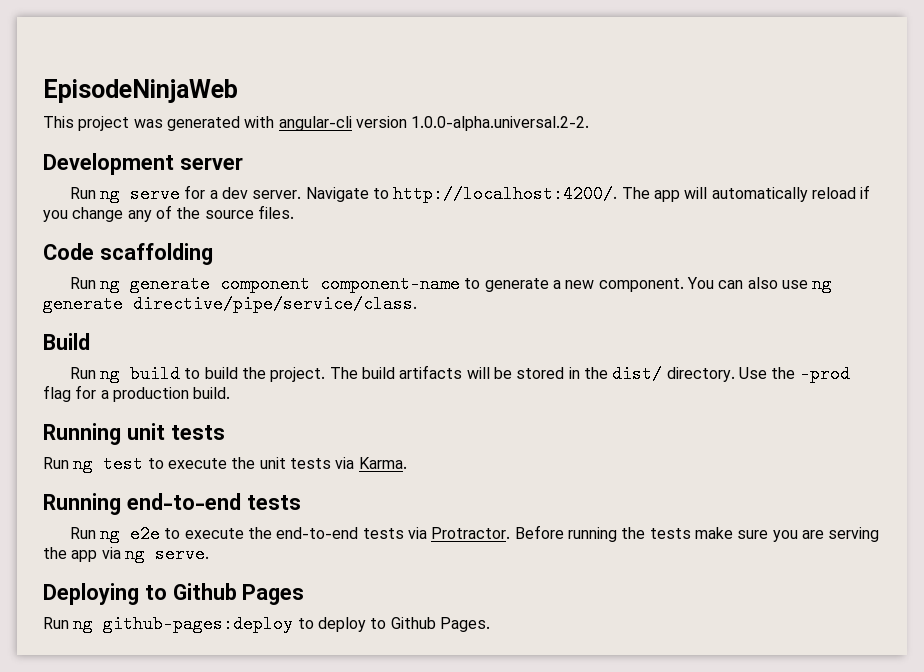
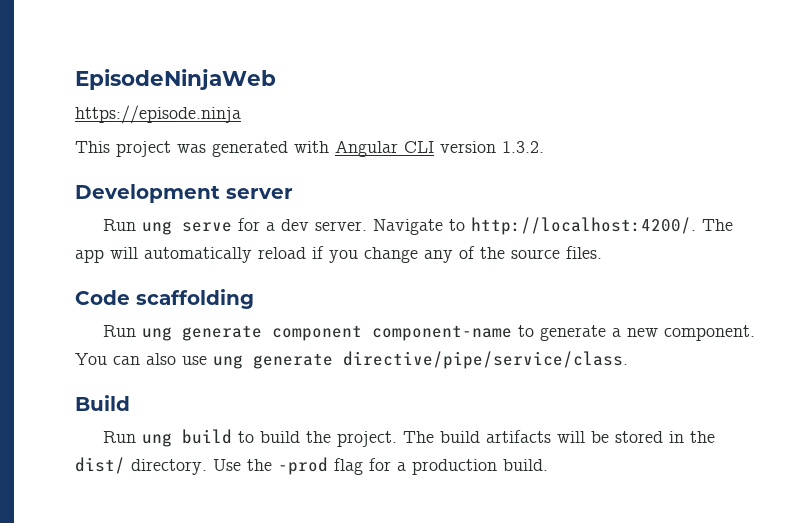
(238, 91) none -> [75,105,241,124] // https://episode.ninja
[278,116,590,131] angular-cli version 1.0.0-alpha.universal.2-2. -> [335,140,544,157] Angular CLI version 1.3.2.
[100,185,121,203] ng -> [141,221,172,235] ung
[100,275,121,293] ng -> [141,327,172,341] ung
[812,275,833,293] ng -> [213,355,243,369] ung
[100,365,121,383] ng -> [141,433,172,447] ung
[43,423,225,445] [43,455,407,473] [43,493,301,515] [69,525,880,543] [43,545,209,563] [43,583,305,605] [43,615,490,633] // Running unit tests // Run ng test to execute the unit tests via Karma. // Running end-to-end tests // Run ng e2e to execute the end-to-end tests via Protractor. Before running the tests make sure you are serving the app via ng serve. // Deploying to Github Pages // Run ng github-pages:deploy to deploy to Github Pages. -> (548, 465) none

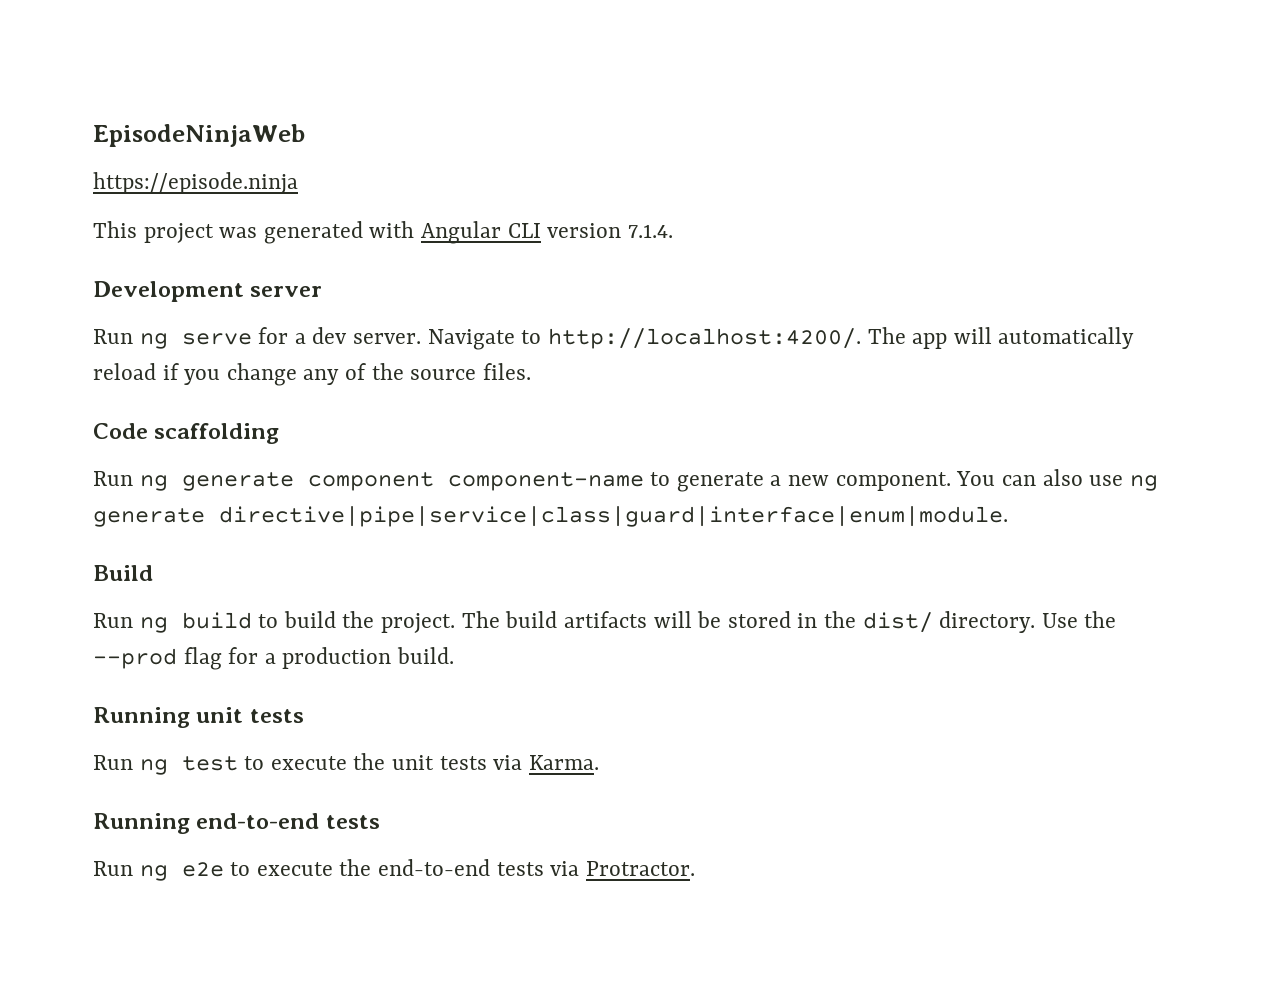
[502,141,544,153] 1.3.2. -> [627,224,673,238] 7.1.4.
[141,221,172,235] ung -> [139,333,168,349] ng
[141,327,172,341] ung -> [139,475,168,491] ng
[213,351,628,369] ung generate directive/pipe/service/class. -> [1129,475,1158,491] [93,506,1008,527] ng generate directive|pipe|service|class|guard|interface|enum|module.
[141,433,172,447] ung -> [139,617,168,633] ng
[278,457,328,475] -prod -> [93,648,177,669] --prod
(548, 465) none -> [93,707,304,728] [93,753,599,775] [93,813,380,834] [93,859,695,881] // Running unit tests // Run ng test to execute the unit tests via Karma. // Running end-to-end tests // Run ng e2e to execute the end-to-end tests via Protractor.

